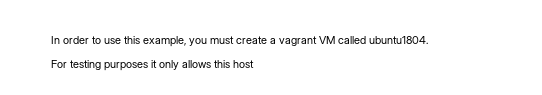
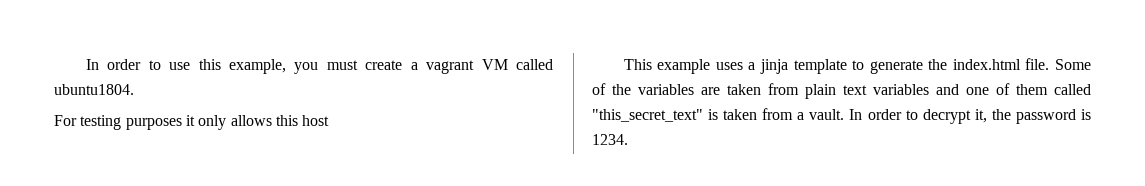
(254, 64) none -> [623,58,1091,74] [592,83,1091,99] [592,108,1091,124] [592,134,628,145] // This example uses a jinja template to generate the index.html file. Some of the variables are taken from plain text variables and one of them called "this_secret_text" is taken from a vault. In order to decrypt it, the password is 1234.

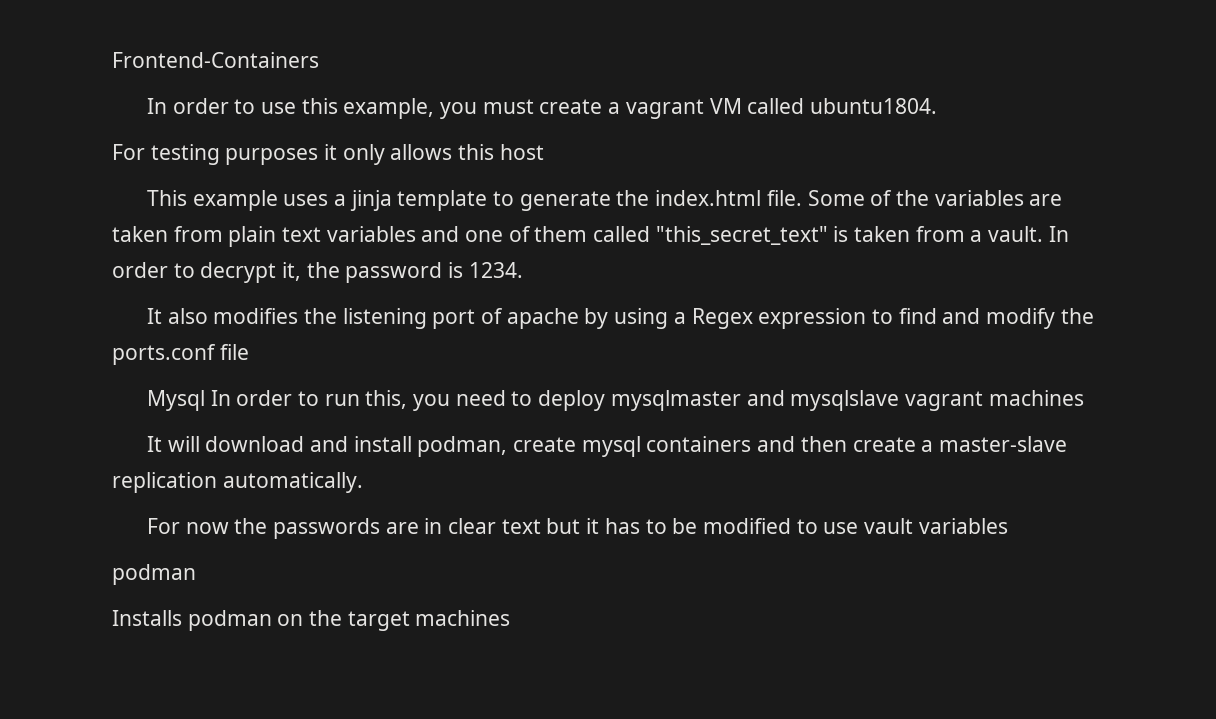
(85, 64) none -> [112,52,319,68] Frontend-Containers //
(628, 139) none -> [147,308,1094,329] [112,344,249,365] [147,390,1084,411] [147,436,1067,457] [112,472,363,493] [147,518,1008,539] [112,564,196,585] [112,610,511,631] // It also modifies the listening port of apache by using a Regex expression to find and modify the ports.conf file // Mysql In order to run this, you need to deploy mysqlmaster and mysqlslave vagrant machines // It will download and install podman, create mysql containers and then create a master-slave replication automatically. // For now the passwords are in clear text but it has to be modified to use vault variables // podman // Installs podman on the target machines

